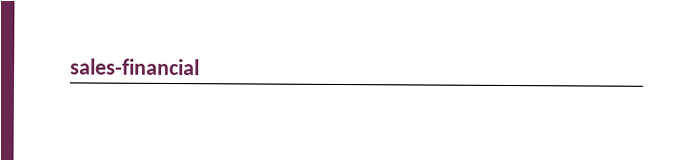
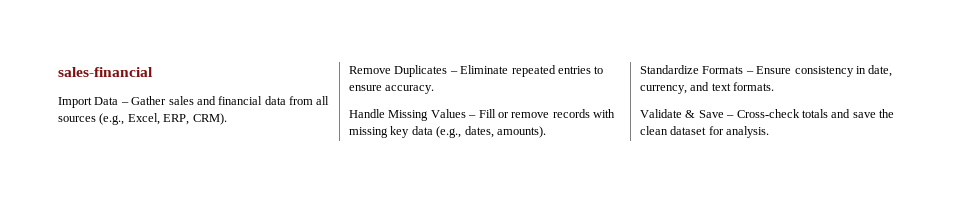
(200, 67) none -> [58,96,330,108] [58,113,227,125] [349,65,604,77] [349,85,435,94] [349,109,615,121] [349,126,546,138] [640,65,893,77] [640,82,775,94] [640,109,894,118] [640,126,770,138] // Import Data – Gather sales and financial data from all sources (e.g., Excel, ERP, CRM). // Remove Duplicates – Eliminate repeated entries to ensure accuracy. // Handle Missing Values – Fill or remove records with missing key data (e.g., dates, amounts). // Standardize Formats – Ensure consistency in date, currency, and text formats. // Validate & Save – Cross-check totals and save the clean dataset for analysis.

